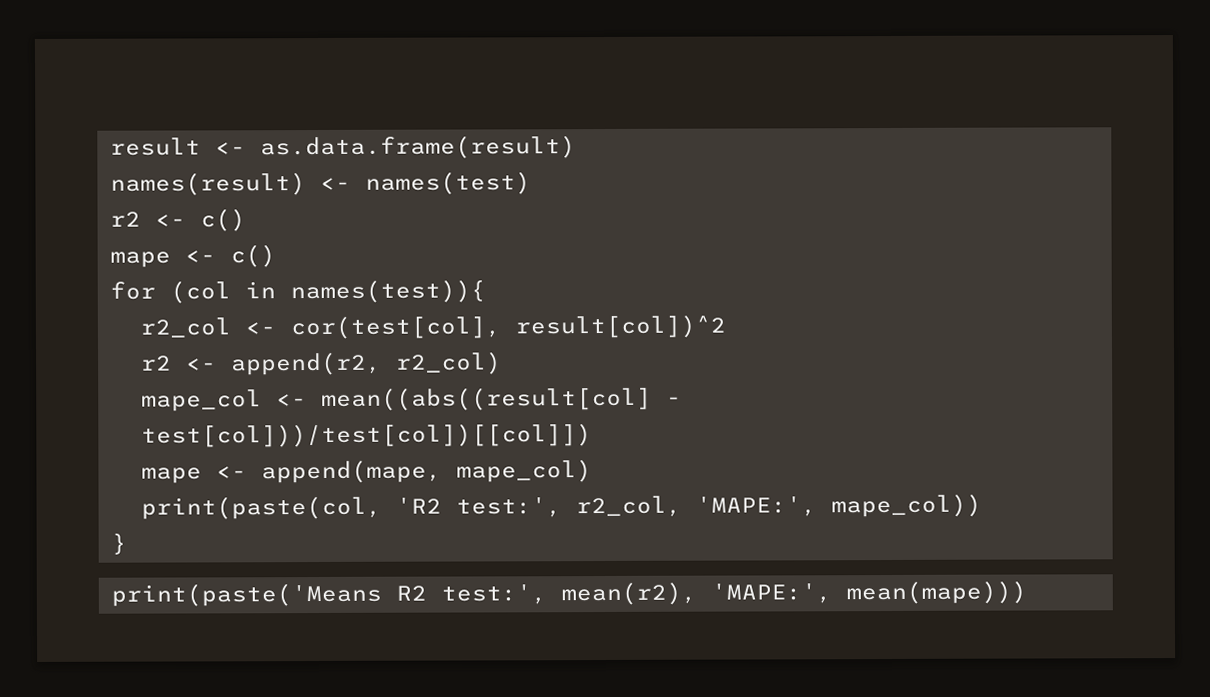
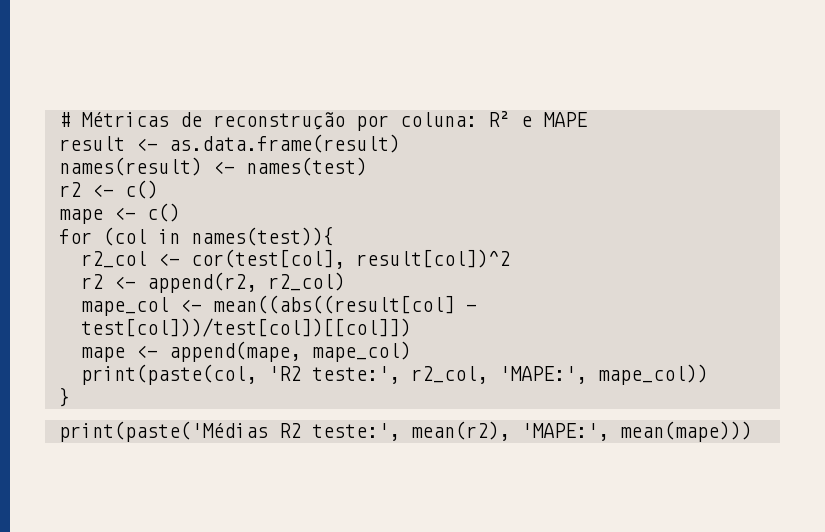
(109, 146) none -> [58,111,587,131] # Métricas de reconstrução por coluna: R² e MAPE //
[455,497,562,518] test:', -> [311,366,400,384] teste:',
[110,582,547,607] print(paste('Means R2 test:', -> [58,421,400,442] print(paste('Médias R2 teste:',

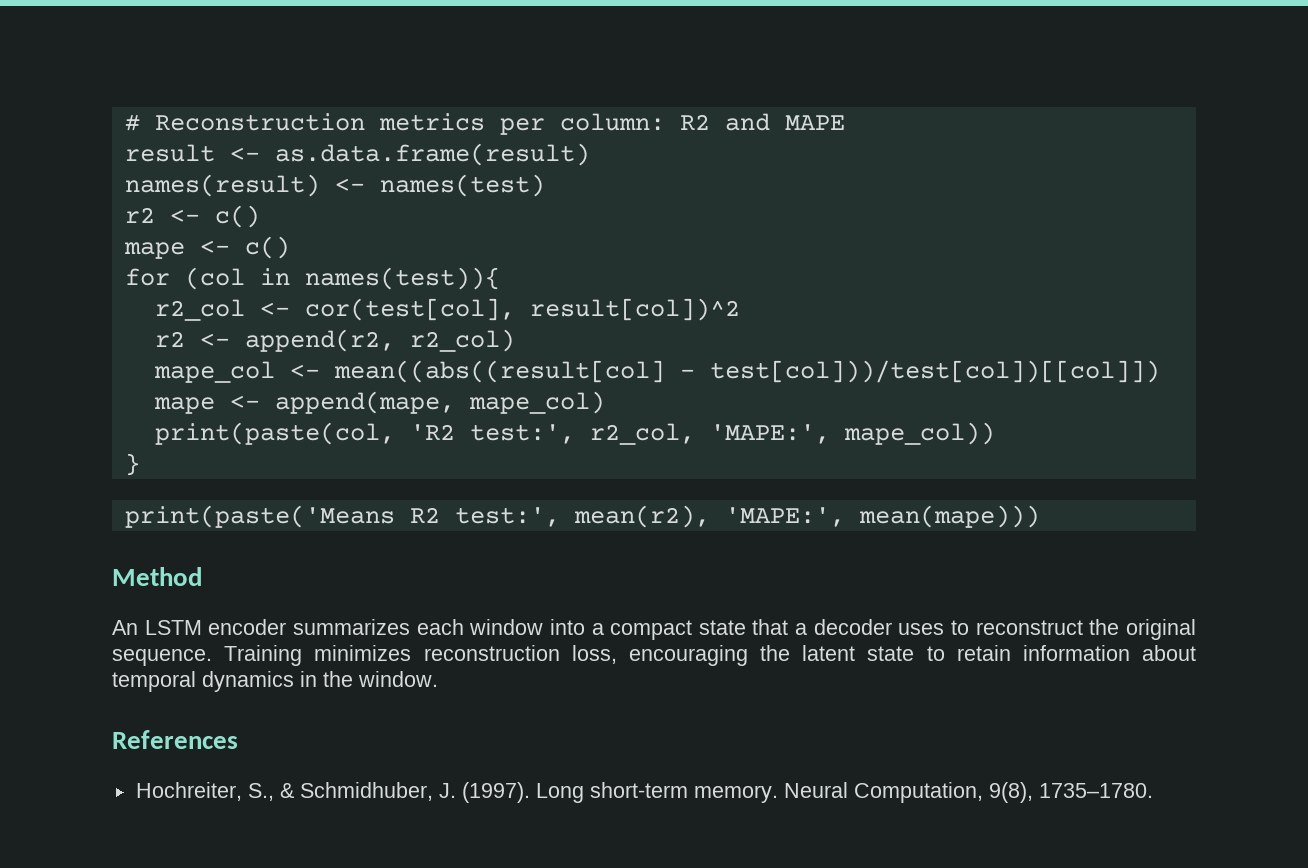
[80,111,532,131] Métricas de reconstrução por coluna: R² e -> [154,113,770,135] Reconstruction metrics per column: R2 and
[311,366,400,384] teste:', -> [469,424,575,444] test:',
[58,421,400,442] print(paste('Médias R2 teste:', -> [124,505,560,528] print(paste('Means R2 test:',
(752, 431) none -> [112,567,202,586] [112,619,1196,640] [112,645,1196,666] [112,671,438,692] [112,730,238,749] [135,782,1153,803] // Method // An LSTM encoder summarizes each window into a compact state that a decoder uses to reconstruct the original sequence. Training minimizes reconstruction loss, encouraging the latent state to retain information about temporal dynamics in the window. // References // Hochreiter, S., & Schmidhuber, J. (1997). Long short-term memory. Neural Computation, 9(8), 1735–1780.

